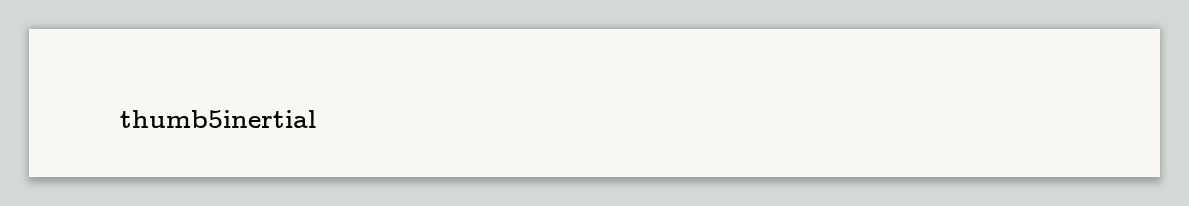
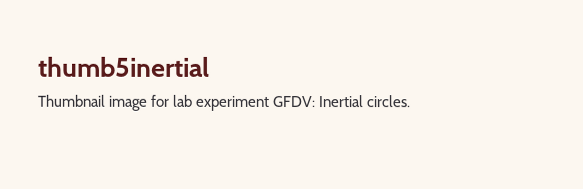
(316, 119) none -> [37,94,411,111] // Thumbnail image for lab experiment GFDV: Inertial circles.

